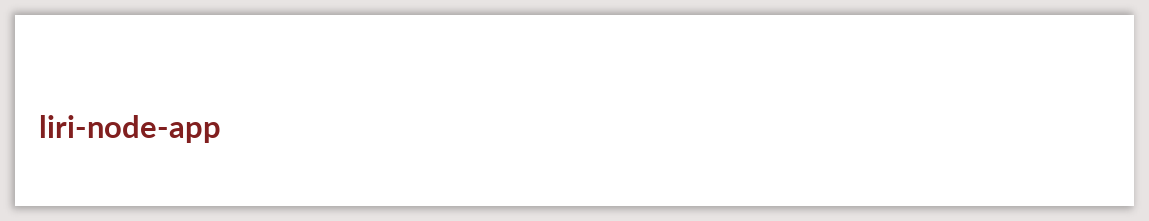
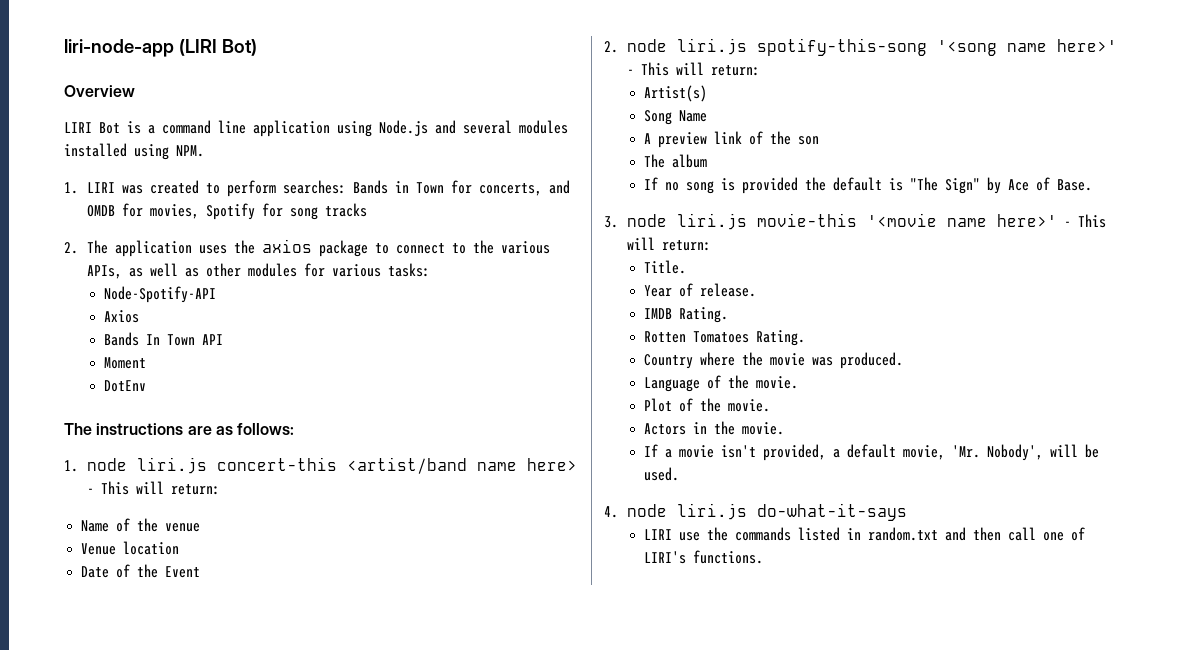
(221, 129) none -> [178,39,257,56] [64,85,135,97] [64,120,568,137] [64,143,204,160] [64,180,570,197] [86,203,367,220] [64,239,550,257] [86,263,430,279] [103,286,216,303] [103,310,139,323] [103,332,223,346] [103,357,146,369] [103,380,146,392] [64,423,295,435] [64,457,577,474] [86,481,220,495] [81,518,201,532] [81,541,180,555] [81,564,201,578] [604,38,1117,56] [626,62,760,76] [643,85,707,102] [643,110,707,125] [643,131,819,148] [643,154,707,168] [643,177,1092,194] [604,213,1106,230] [626,237,711,251] [643,260,686,274] [643,283,756,297] [643,307,728,323] [643,330,805,346] [643,352,903,369] [643,375,798,392] [643,398,770,412] [643,421,784,435] [643,444,1099,461] [643,467,679,481] [604,503,907,521] [643,527,1085,541] [643,550,763,564] (LIRI Bot) // Overview // LIRI Bot is a command line application using Node.js and several modules installed using NPM. // 1. LIRI was created to perform searches: Bands in Town for concerts, and OMDB for movies, Spotify for song tracks // 2. The application uses the axios package to connect to the various APIs, as well as other modules for various tasks: // Node-Spotify-API // Axios // Bands In Town API // Moment // DotEnv // The instructions are as follows: // 1. node liri.js concert-this <artist/band name here> - This will return: // Name of the venue // Venue location // Date of the Event // 2. node liri.js spotify-this-song '<song name here>' - This will return: // Artist(s) // Song Name // A preview link of the son // The album // If no song is provided the default is "The Sign" by Ace of Base. // 3. node liri.js movie-this '<movie name here>' - This will return: // Title. // Year of release. // IMDB Rating. // Rotten Tomatoes Rating. // Country where the movie was produced. // Language of the movie. // Plot of the movie. // Actors in the movie. // If a movie isn't provided, a default movie, 'Mr. Nobody', will be used. // 4. node liri.js do-what-it-says // LIRI use the commands listed in random.txt and then call one of LIRI's functions.

